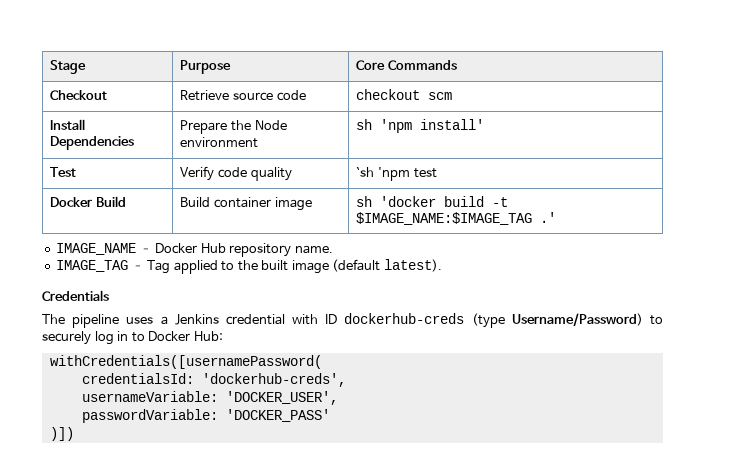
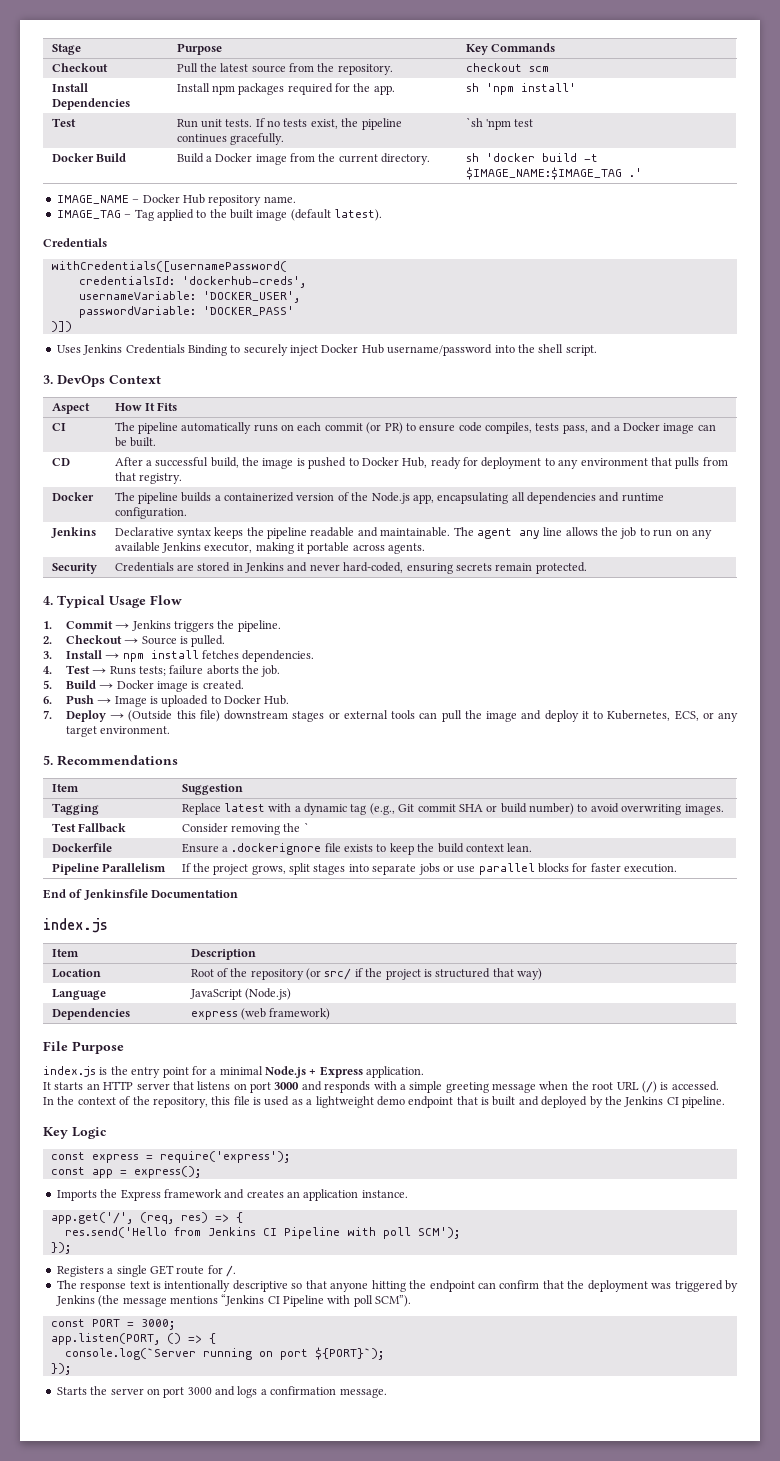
[356,60,386,70] Core -> [465,44,488,55] Key
[180,90,306,101] [356,89,453,100] [50,119,86,130] [50,136,135,150] [180,120,287,134] [180,137,259,148] [356,119,485,133] [50,167,77,177] [180,166,292,181] Retrieve source code | checkout scm // Install Dependencies | Prepare the Node environment | sh 'npm install' // Test | Verify code quality -> [176,63,393,75] [465,63,549,72] [51,83,88,92] [51,98,130,110] [176,83,395,95] [465,83,576,95] [51,118,76,127] [176,118,402,130] [176,133,284,145] Pull the latest source from the repository. | checkout scm // Install Dependencies | Install npm packages required for the app. | sh 'npm install' // Test | Run unit tests. If no tests exist, the pipeline continues gracefully.
[214,197,312,211] container image -> [205,153,431,165] a Docker image from the current directory.
[42,313,663,328] [42,331,223,345] // The pipeline uses a Jenkins credential with ID dockerhub-creds (type Username/Password) to securely log in to Docker Hub: -> (107, 242) none
(74, 434) none -> [56,344,597,356] [43,375,161,387] [51,403,90,414] [114,402,178,411] [51,423,66,431] [114,422,716,434] [114,437,156,447] [51,458,70,466] [114,457,728,469] [114,472,182,484] [51,492,94,501] [114,492,664,504] [114,507,187,519] [50,527,96,538] [114,527,712,539] [114,542,426,554] [51,563,97,574] [114,562,587,574] [43,595,182,608] [43,620,281,632] [43,635,226,647] [43,650,315,662] [43,665,281,677] [43,680,244,692] [43,695,290,707] [43,710,738,722] [65,726,171,737] [43,755,178,766] [51,784,79,792] [181,784,243,795] [51,803,99,815] [181,803,724,815] [51,823,126,833] [181,822,309,835] [51,843,112,852] [181,843,533,855] [51,863,166,875] [181,863,678,875] [43,889,239,900] [43,918,108,933] [51,949,79,957] [190,949,256,960] [51,969,101,978] [190,968,543,980] [51,989,106,1000] [189,988,291,1000] [51,1008,130,1020] [190,1008,331,1020] [43,1041,124,1054] [43,1066,425,1078] [43,1081,719,1093] [43,1096,725,1108] [43,1127,106,1139] [50,1151,290,1163] [50,1166,201,1178] [56,1189,408,1201] [50,1212,243,1224] [64,1227,460,1239] [50,1242,71,1254] [56,1265,236,1277] [56,1280,739,1292] [55,1294,412,1307] [50,1319,175,1330] [50,1333,216,1345] [64,1347,384,1360] [50,1363,71,1375] [56,1386,387,1398] // Uses Jenkins Credentials Binding to securely inject Docker Hub username/password into the shell script. // 3. DevOps Context // Aspect | How It Fits // CI | The pipeline automatically runs on each commit (or PR) to ensure code compiles, tests pass, and a Docker image can be built. // CD | After a successful build, the image is pushed to Docker Hub, ready for deployment to any environment that pulls from that registry. // Docker | The pipeline builds a containerized version of the Node.js app, encapsulating all dependencies and runtime configuration. // Jenkins | Declarative syntax keeps the pipeline readable and maintainable. The agent any line allows the job to run on any available Jenkins executor, making it portable across agents. // Security | Credentials are stored in Jenkins and never hard‑coded, ensuring secrets remain protected. // 4. Typical Usage Flow // 1. Commit → Jenkins triggers the pipeline. // 2. Checkout → Source is pulled. // 3. Install → npm install fetches dependencies. // 4. Test → Runs tests; failure aborts the job. // 5. Build → Docker image is created. // 6. Push → Image is uploaded to Docker Hub. // 7. Deploy → (Outside this file) downstream stages or external tools can pull the image and deploy it to Kubernetes, ECS, or any target environment. // 5. Recommendations // Item | Suggestion // Tagging | Replace latest with a dynamic tag (e.g., Git commit SHA or build number) to avoid overwriting images. // Test Fallback | Consider removing the ` // Dockerfile | Ensure a .dockerignore file exists to keep the build context lean. // Pipeline Parallelism | If the project grows, split stages into separate jobs or use parallel blocks for faster execution. // End of Jenkinsfile Documentation // index.js // Item | Description // Location | Root of the repository (or src/ if the project is structured that way) // Language | JavaScript (Node.js) // Dependencies | express (web framework) // File Purpose // index.js is the entry point for a minimal Node.js + Express application. // It starts an HTTP server that listens on port 3000 and responds with a simple greeting message when the root URL (/) is accessed. // In the context of the repository, this file is used as a lightweight demo endpoint that is built and deployed by the Jenkins CI pipeline. // Key Logic // const express = require('express'); // const app = express(); // Imports the Express framework and creates an application instance. // app.get('/', (req, res) => { // res.send('Hello from Jenkins CI Pipeline with poll SCM'); // }); // Registers a single GET route for /. // The response text is intentionally descriptive so that anyone hitting the endpoint can confirm that the deployment was triggered by Jenkins (the message mentions “Jenkins CI Pipeline with poll SCM”). // const PORT = 3000; // app.listen(PORT, () => { // console.log(`Server running on port ${PORT}`); // }); // Starts the server on port 3000 and logs a confirmation message.

